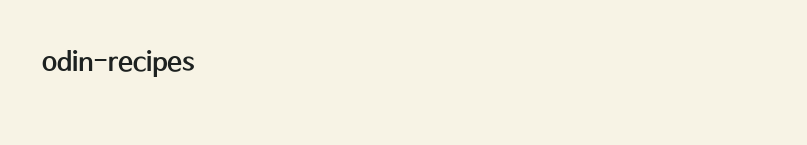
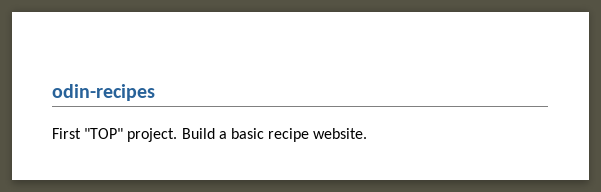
(194, 63) none -> [52,128,368,142] // First "TOP" project. Build a basic recipe website.

